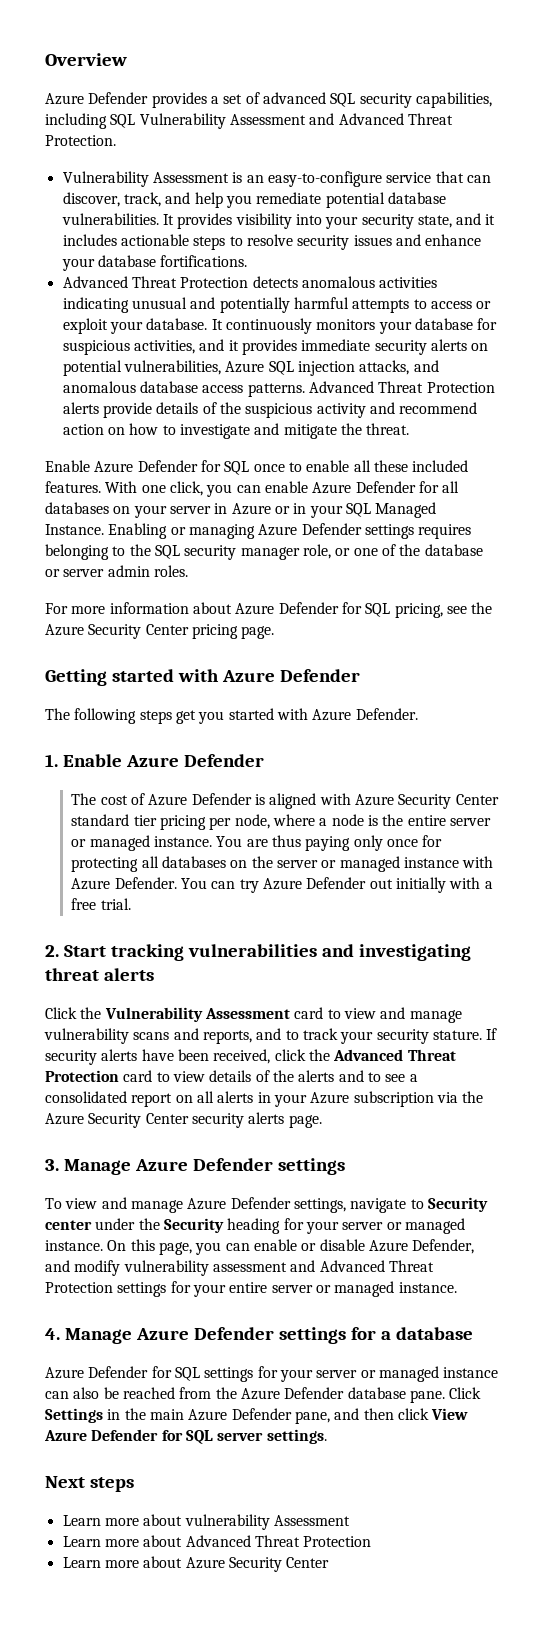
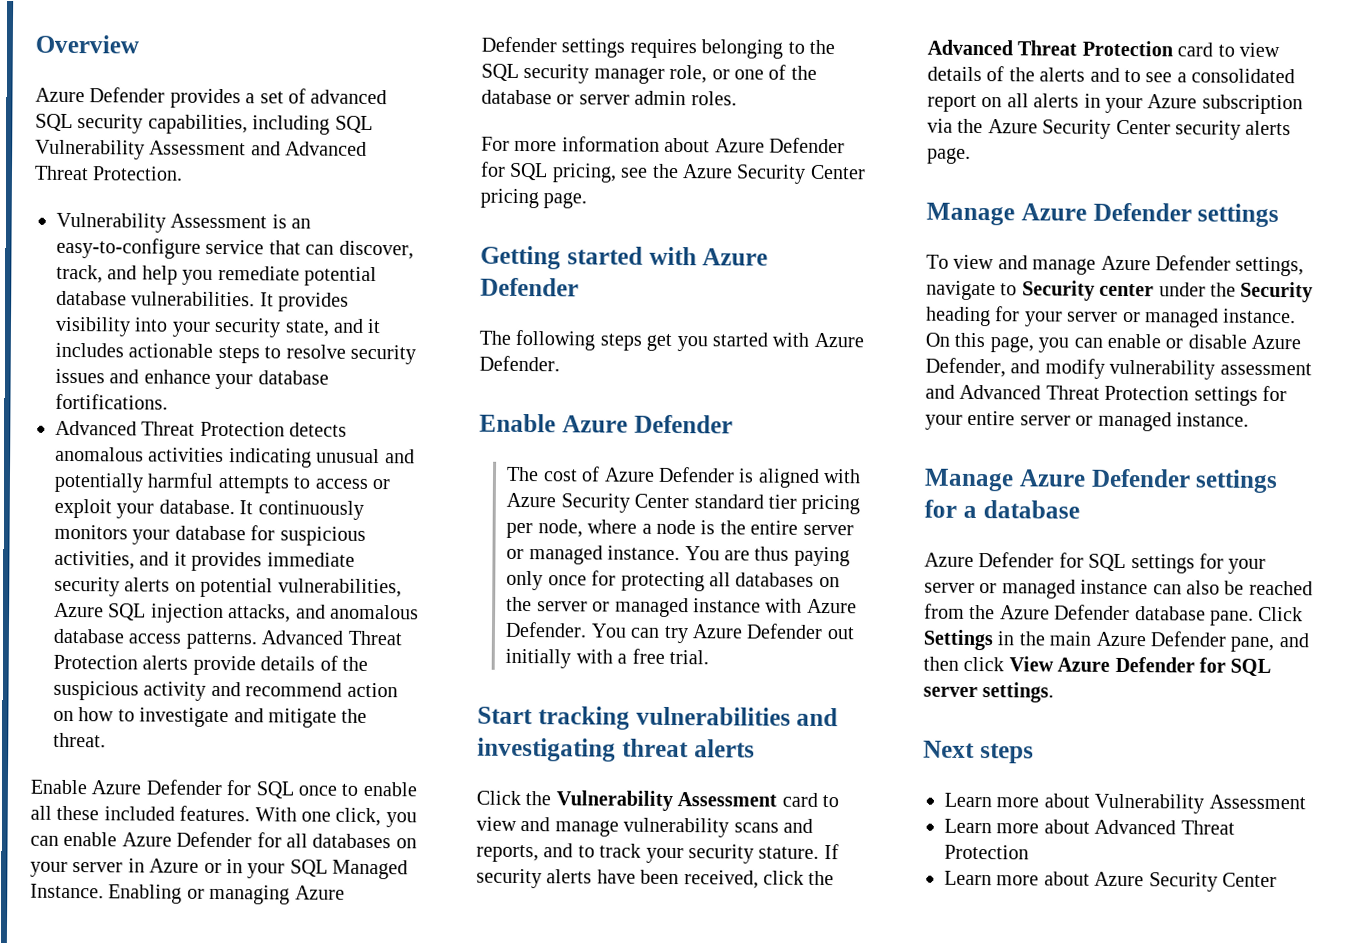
[45,754,58,767] 1. -> (560, 363) none
[45,945,59,957] 2. -> (709, 657) none
[45,1159,59,1171] 3. -> (971, 155) none
[45,1328,60,1340] 4. -> (1249, 419) none
[184,1514,270,1530] vulnerability -> [1094,793,1205,814] Vulnerability

